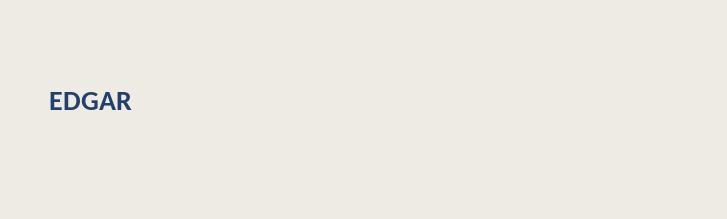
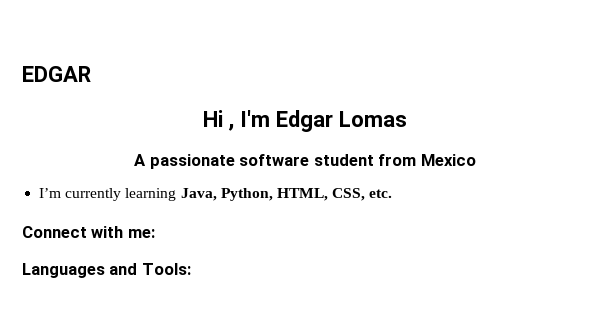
(132, 101) none -> [203,110,407,132] [134,154,476,169] [39,188,393,201] [22,226,155,238] [22,263,191,278] // Hi , I'm Edgar Lomas // A passionate software student from Mexico // I’m currently learning Java, Python, HTML, CSS, etc. // Connect with me: // Languages and Tools:

